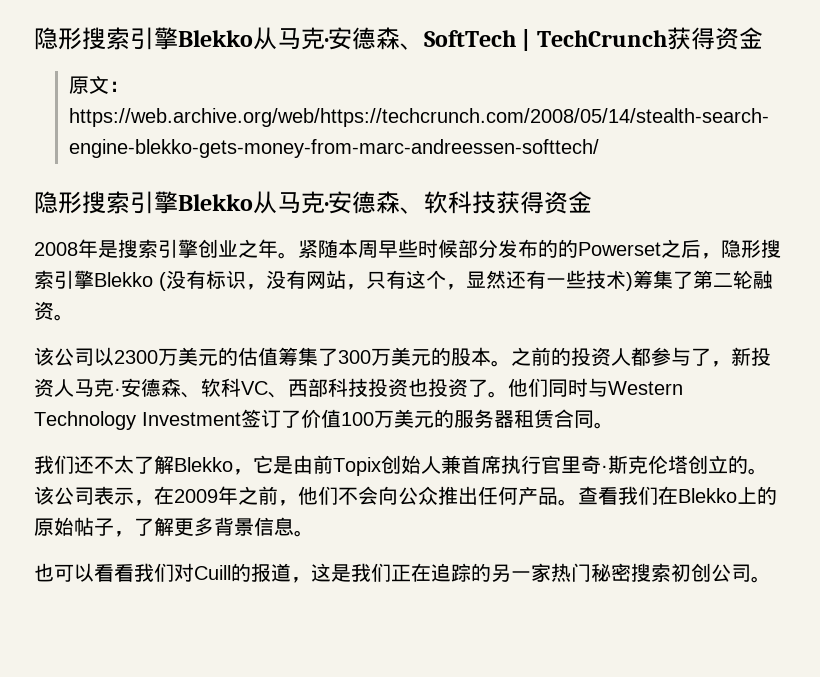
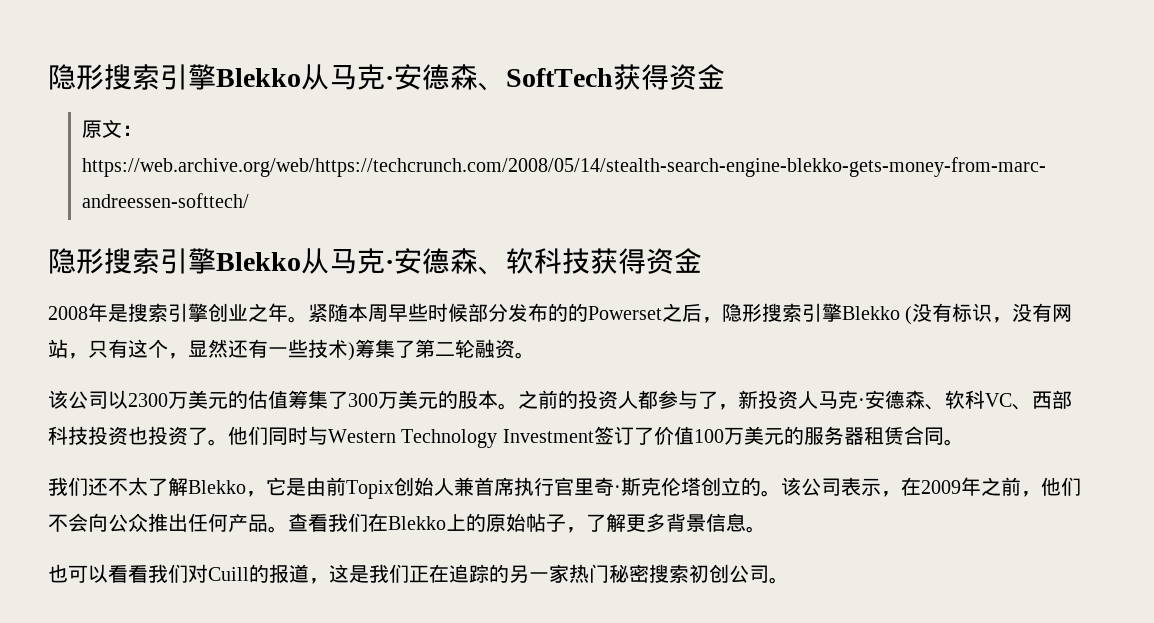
[522,29,667,51] | TechCrunch -> (613, 77) none

